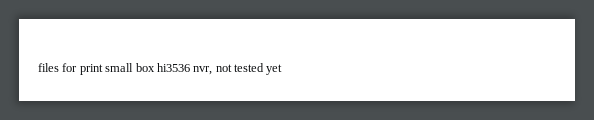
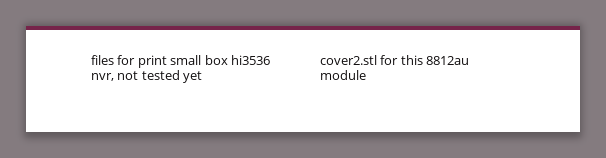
(283, 69) none -> [320,55,470,65] [320,70,366,80] // cover2.stl for this 8812au module

